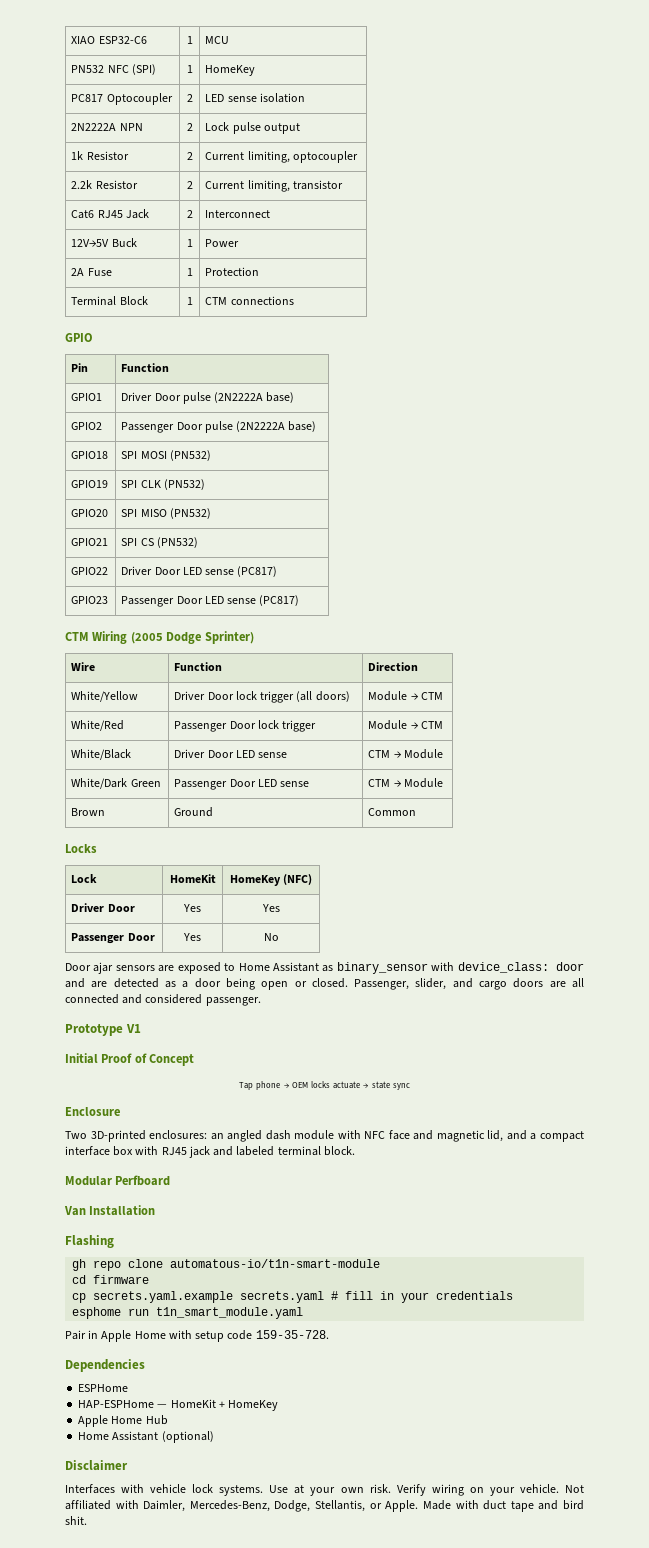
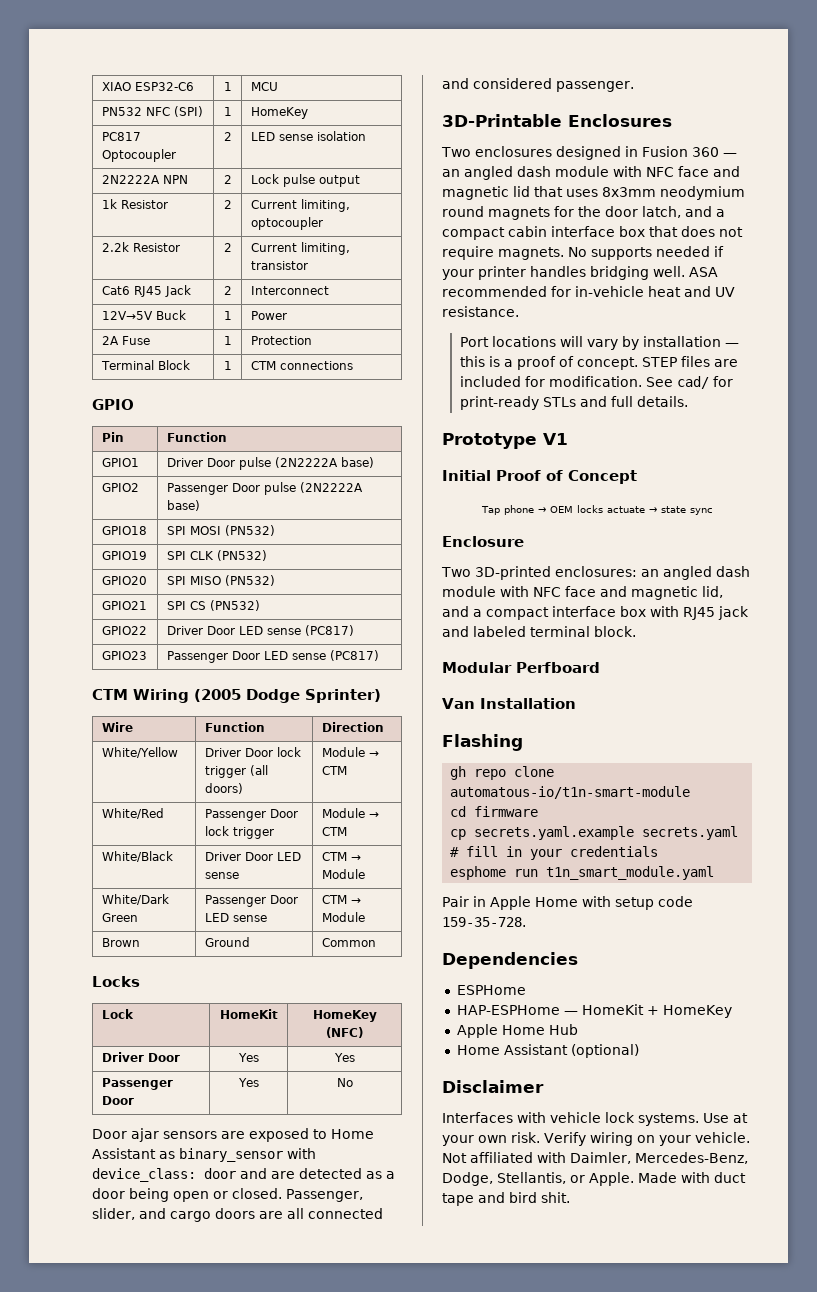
(261, 1001) none -> [442,114,672,127] [441,146,737,160] [442,166,740,180] [442,186,745,200] [442,206,725,220] [442,226,743,240] [442,246,724,260] [442,266,718,280] [442,286,735,297] [442,306,519,317] [459,336,739,350] [459,356,738,370] [459,376,733,389] [459,396,688,410] // 3D-Printable Enclosures // Two enclosures designed in Fusion 360 — an angled dash module with NFC face and magnetic lid that uses 8x3mm neodymium round magnets for the door latch, and a compact cabin interface box that does not require magnets. No supports needed if your printer handles bridging well. ASA recommended for in-vehicle heat and UV resistance. // Port locations will vary by installation — this is a proof of concept. STEP files are included for modification. See cad/ for print-ready STLs and full details.

